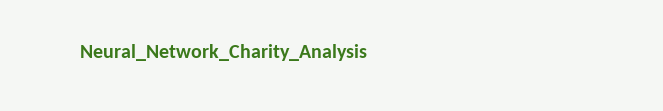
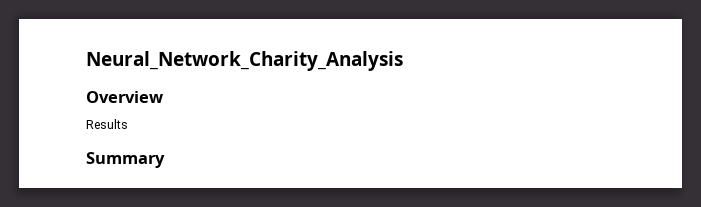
(367, 52) none -> [86,91,163,103] [86,119,128,129] [86,152,165,168] // Overview // Results // Summary

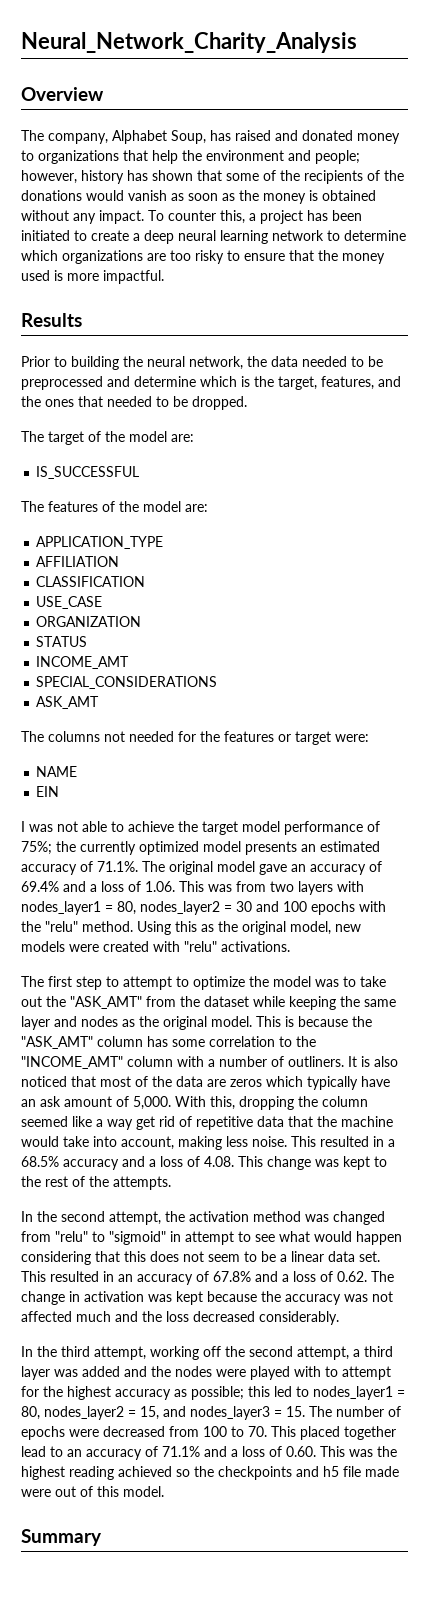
[86,119,128,129] Results -> [21,130,400,144] [21,150,360,164] [21,170,404,184] [21,190,376,204] [21,210,362,224] [21,230,406,244] [21,250,385,264] [21,270,164,284] [21,313,82,327] [21,356,383,370] [21,376,401,390] [21,396,247,410] [21,431,194,445] [36,466,140,479] [21,501,208,512] [36,536,164,549] [36,556,120,567] [36,576,146,587] [36,596,103,609] [36,616,142,627] [36,636,88,647] [36,656,130,669] [36,676,218,689] [36,696,100,709] [21,731,369,745] [36,766,78,777] [36,786,60,797] [21,821,380,835] [21,841,380,855] [21,861,382,875] [21,881,364,895] [21,901,386,915] [21,921,361,935] [21,941,290,952] [21,976,386,990] [21,996,396,1010] [21,1016,372,1030] [21,1036,316,1049] [21,1056,398,1069] [21,1076,390,1090] [21,1096,368,1110] [21,1116,393,1130] [21,1136,395,1150] [21,1156,387,1170] [21,1176,171,1190] [21,1211,385,1225] [21,1231,402,1245] [21,1251,380,1265] [21,1271,394,1285] [21,1291,393,1305] [21,1311,339,1325] [21,1346,393,1360] [21,1366,391,1380] [21,1386,405,1400] [21,1406,401,1420] [21,1426,396,1440] [21,1446,397,1460] [21,1466,399,1480] [21,1486,164,1497] The company, Alphabet Soup, has raised and donated money to organizations that help the environment and people; however, history has shown that some of the recipients of the donations would vanish as soon as the money is obtained without any impact. To counter this, a project has been initiated to create a deep neural learning network to determine which organizations are too risky to ensure that the money used is more impactful. // Results // Prior to building the neural network, the data needed to be preprocessed and determine which is the target, features, and the ones that needed to be dropped. // The target of the model are: // IS_SUCCESSFUL // The features of the model are: // APPLICATION_TYPE // AFFILIATION // CLASSIFICATION // USE_CASE // ORGANIZATION // STATUS // INCOME_AMT // SPECIAL_CONSIDERATIONS // ASK_AMT // The columns not needed for the features or target were: // NAME // EIN // I was not able to achieve the target model performance of 75%; the currently optimized model presents an estimated accuracy of 71.1%. The original model gave an accuracy of 69.4% and a loss of 1.06. This was from two layers with nodes_layer1 = 80, nodes_layer2 = 30 and 100 epochs with the "relu" method. Using this as the original model, new models were created with "relu" activations. // The first step to attempt to optimize the model was to take out the "ASK_AMT" from the dataset while keeping the same layer and nodes as the original model. This is because the "ASK_AMT" column has some correlation to the "INCOME_AMT" column with a number of outliners. It is also noticed that most of the data are zeros which typically have an ask amount of 5,000. With this, dropping the column seemed like a way get rid of repetitive data that the machine would take into account, making less noise. This resulted in a 68.5% accuracy and a loss of 4.08. This change was kept to the rest of the attempts. // In the second attempt, the activation method was changed from "relu" to "sigmoid" in attempt to see what would happen considering that this does not seem to be a linear data set. This resulted in an accuracy of 67.8% and a loss of 0.62. The change in activation was kept because the accuracy was not affected much and the loss decreased considerably. // In the third attempt, working off the second attempt, a third layer was added and the nodes were played with to attempt for the highest accuracy as possible; this led to nodes_layer1 = 80, nodes_layer2 = 15, and nodes_layer3 = 15. The number of epochs were decreased from 100 to 70. This placed together lead to an accuracy of 71.1% and a loss of 0.60. This was the highest reading achieved so the checkpoints and h5 file made were out of this model.

